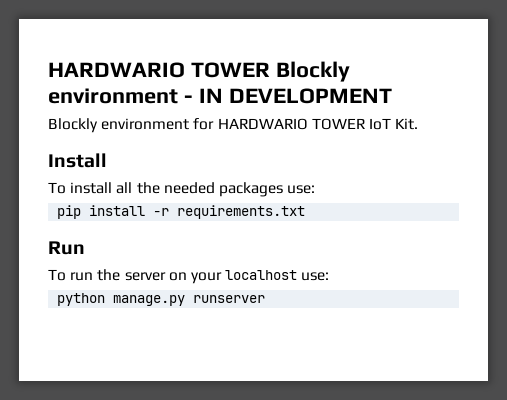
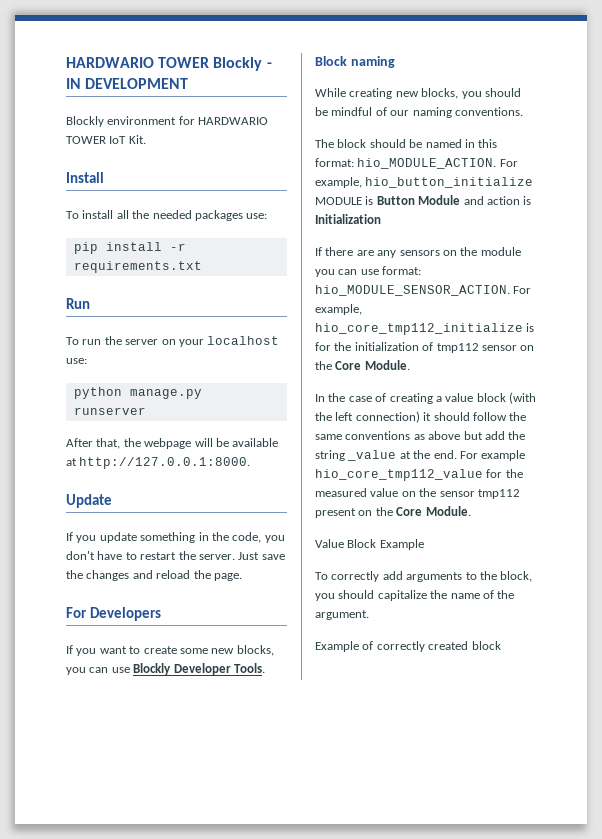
[48,88,178,104] environment -> (263, 64) none
(266, 299) none -> [66,438,279,449] [66,457,251,469] [66,494,112,508] [66,532,285,543] [66,551,285,560] [66,570,242,581] [66,607,161,621] [66,645,274,656] [66,663,265,675] [315,56,395,68] [315,88,521,99] [315,107,523,118] [315,139,498,148] [315,158,518,169] [315,177,534,188] [315,195,532,205] [315,214,381,224] [315,247,521,258] [315,266,422,277] [315,285,532,296] [315,304,362,315] [315,323,535,335] [315,342,535,353] [315,360,410,370] [315,392,536,404] [315,411,527,423] [315,431,526,440] [315,450,526,461] [315,469,523,481] [315,488,520,499] [315,506,471,518] [315,539,424,550] [315,571,533,582] [315,590,515,601] [315,610,369,620] [315,641,501,652] // After that, the webpage will be available at http://127.0.0.1:8000. // Update // If you update something in the code, you don't have to restart the server. Just save the changes and reload the page. // For Developers // If you want to create some new blocks, you can use Blockly Developer Tools. // Block naming // While creating new blocks, you should be mindful of our naming conventions. // The block should be named in this format: hio_MODULE_ACTION. For example, hio_button_initialize MODULE is Button Module and action is Initialization // If there are any sensors on the module you can use format: hio_MODULE_SENSOR_ACTION. For example, hio_core_tmp112_initialize is for the initialization of tmp112 sensor on the Core Module. // In the case of creating a value block (with the left connection) it should follow the same conventions as above but add the string _value at the end. For example hio_core_tmp112_value for the measured value on the sensor tmp112 present on the Core Module. // Value Block Example // To correctly add arguments to the block, you should capitalize the name of the argument. // Example of correctly created block

